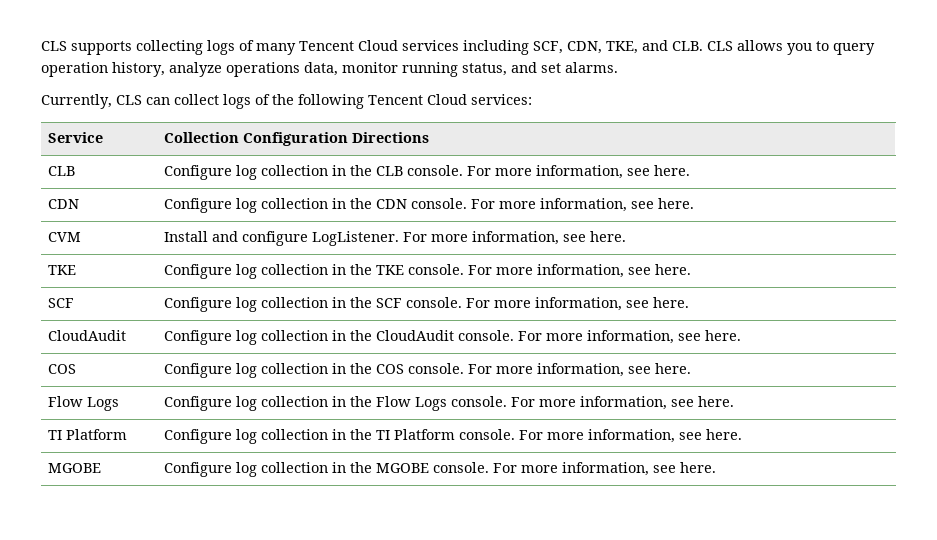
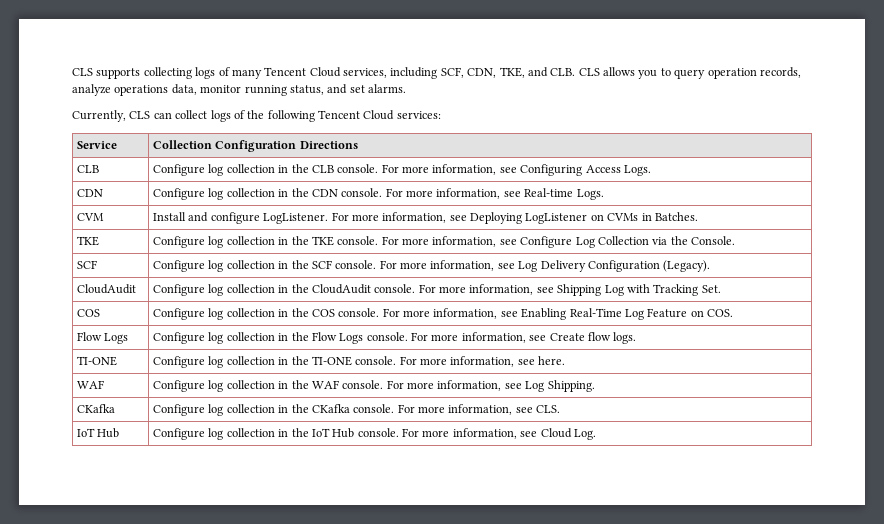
[402,40,459,51] services -> [343,68,387,78] services,
[112,62,165,77] history, -> [759,67,801,78] records,
[654,165,691,176] here. -> [520,164,651,176] Configuring Access Logs.
[658,198,695,209] here. -> [524,188,604,200] Real-time Logs.
[590,231,627,242] here. -> [470,212,698,224] Deploying LogListener on CVMs in Batches.
[655,264,692,275] here. -> [520,236,736,248] Configure Log Collection via the Console.
[653,297,690,308] here. -> [518,260,711,272] Log Delivery Configuration (Legacy).
[705,330,742,341] here. -> [557,284,721,296] Shipping Log with Tracking Set.
[655,363,692,374] here. -> [521,308,734,320] Enabling Real-Time Log Feature on COS.
[698,396,735,407] [48,429,128,440] [164,429,743,444] [48,463,102,473] [164,462,717,477] here. // TI Platform | Configure log collection in the TI Platform console. For more information, see here. // MGOBE | Configure log collection in the MGOBE console. For more information, see here. -> [549,332,637,344] [77,356,118,366] [153,356,566,368] [77,380,105,389] [153,380,595,392] [77,404,116,413] [153,404,561,416] [77,428,120,438] [153,428,596,440] Create flow logs. // TI-ONE | Configure log collection in the TI-ONE console. For more information, see here. // WAF | Configure log collection in the WAF console. For more information, see Log Shipping. // CKafka | Configure log collection in the CKafka console. For more information, see CLS. // IoT Hub | Configure log collection in the IoT Hub console. For more information, see Cloud Log.

